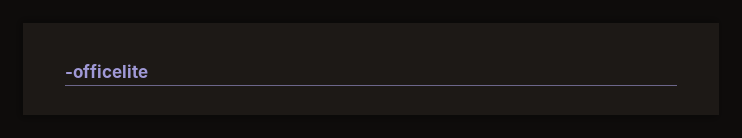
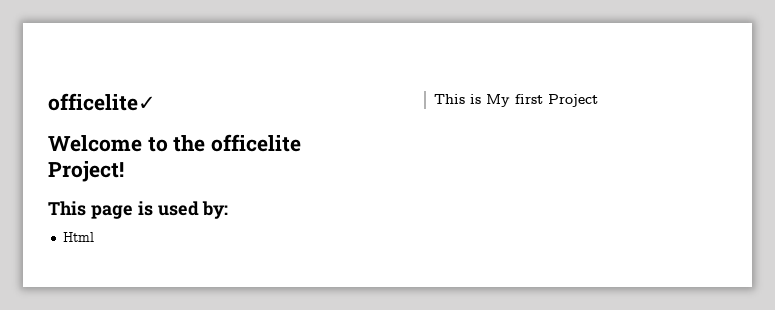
[65,64,148,78] -officelite -> [48,93,156,111] [48,134,302,152] [48,161,124,182] [48,201,229,219] [63,232,95,242] [433,94,598,107] officelite✓ // Welcome to the officelite Project! // This page is used by: // Html // This is My first Project

